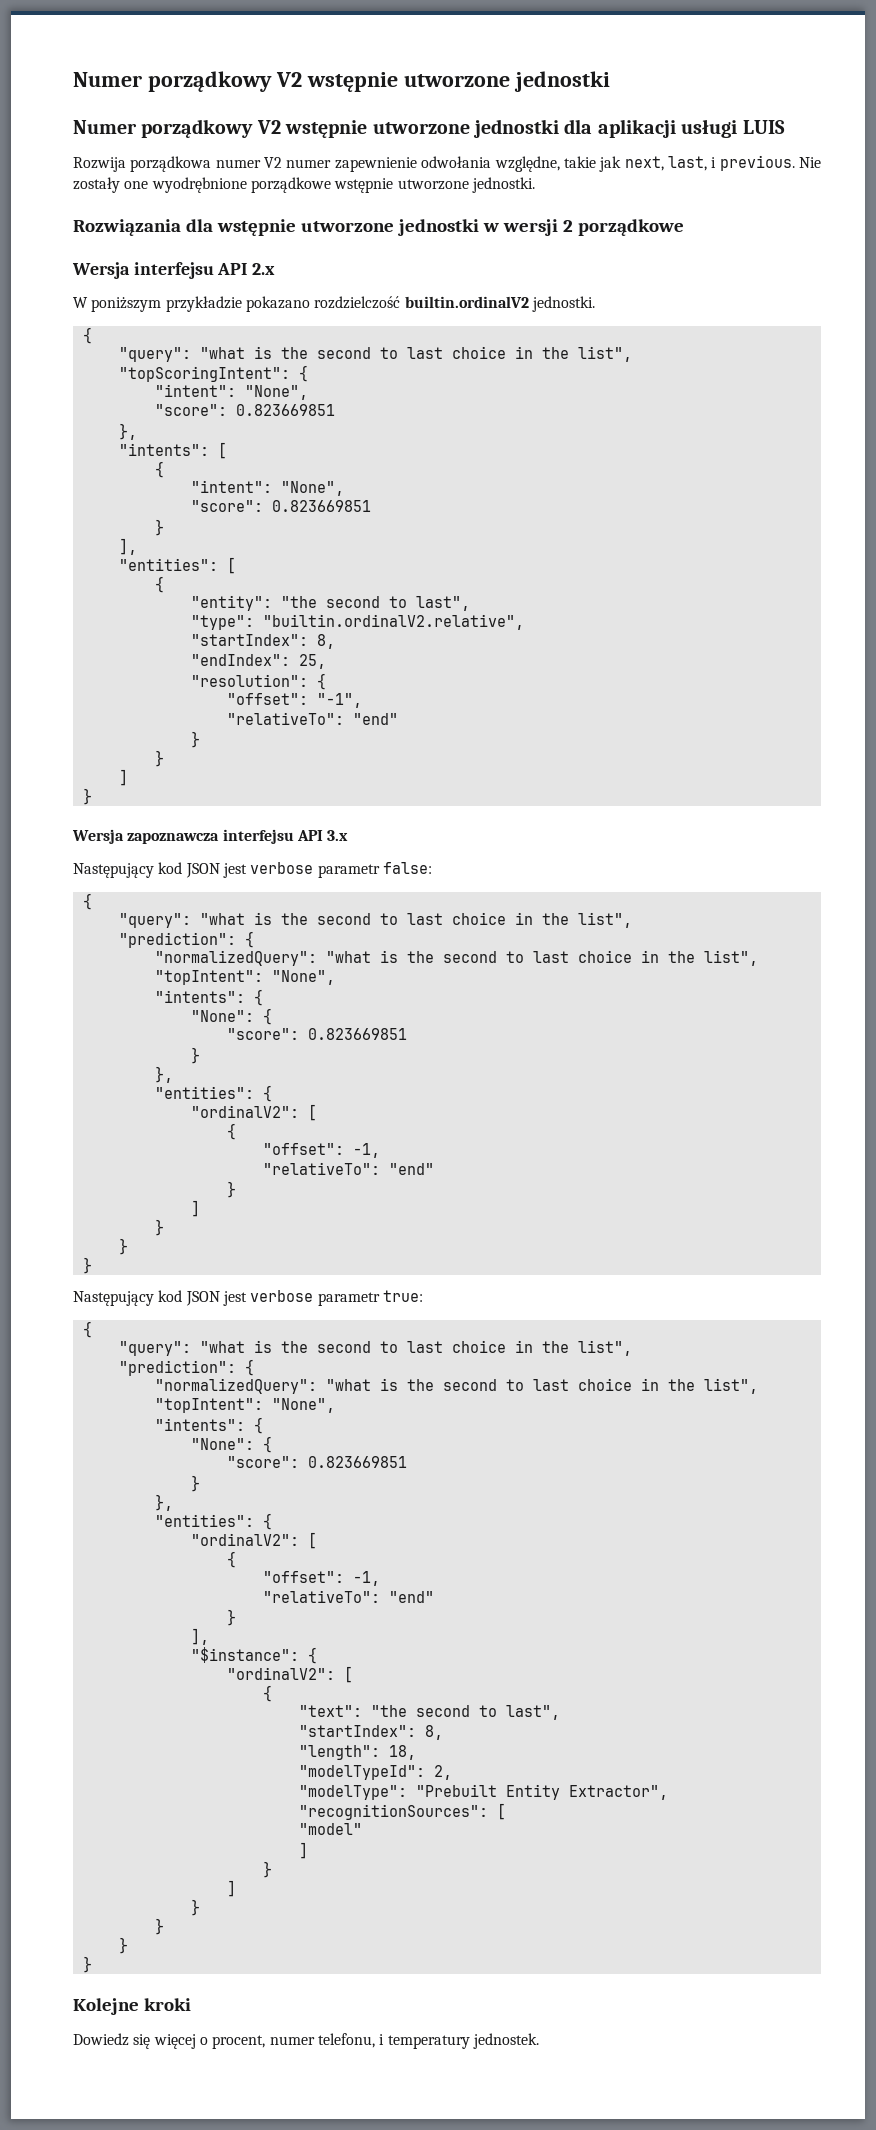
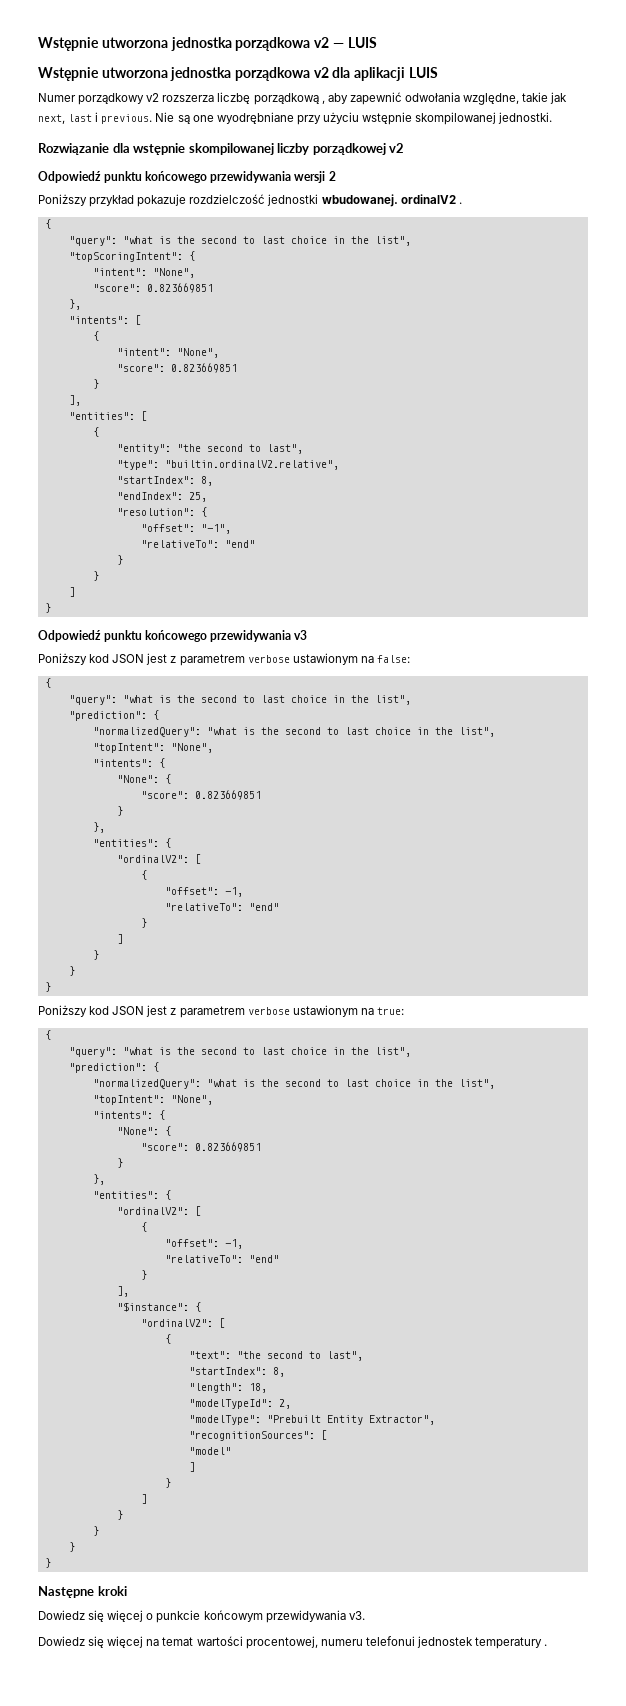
[73,71,610,92] [73,119,785,138] [73,156,417,172] Numer porządkowy V2 wstępnie utworzone jednostki // Numer porządkowy V2 wstępnie utworzone jednostki dla aplikacji usługi LUIS // Rozwija porządkowa numer V2 numer zapewnienie -> [38,37,377,51] [38,67,438,81] [38,92,402,105] Wstępnie utworzona jednostka porządkowa v2 — LUIS // Wstępnie utworzona jednostka porządkowa v2 dla aplikacji LUIS // Numer porządkowy v2 rozszerza liczbę porządkową , aby zapewnić
[667,156,707,171] last, -> [68,114,93,122] last
[73,177,535,193] [73,219,181,236] zostały one wyodrębnione porządkowe wstępnie utworzone jednostki. // Rozwiązania -> [177,112,553,125] [38,143,109,155] są one wyodrębniane przy użyciu wstępnie skompilowanej jednostki. // Rozwiązanie
[300,219,684,236] [72,262,276,279] [73,296,595,312] utworzone jednostki w wersji 2 porządkowe // Wersja interfejsu API 2.x // W poniższym przykładzie pokazano rozdzielczość builtin.ordinalV2 jednostki. -> [188,143,405,155] [38,171,336,183] [38,194,462,207] skompilowanej liczby porządkowej v2 // Odpowiedź punktu końcowego przewidywania wersji 2 // Poniższy przykład pokazuje rozdzielczość jednostki wbudowanej. ordinalV2 .
[72,829,349,844] [73,862,380,878] Wersja zapoznawcza interfejsu API 3.x // Następujący kod JSON jest verbose parametr -> [38,630,308,642] [38,653,374,666] Odpowiedź punktu końcowego przewidywania v3 // Poniższy kod JSON jest z parametrem verbose ustawionym na
[73,1290,380,1306] Następujący kod JSON jest verbose parametr -> [38,1005,374,1018] Poniższy kod JSON jest z parametrem verbose ustawionym na
[73,1998,139,2015] Kolejne -> [38,1586,94,1598] Następne
[212,2033,539,2049] procent, numer telefonu, i temperatury jednostek. -> [156,1610,365,1623] [38,1636,548,1649] punkcie końcowym przewidywania v3. // Dowiedz się więcej na temat wartości procentowej, numeru telefonui jednostek temperatury .

